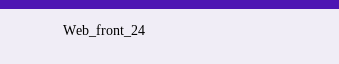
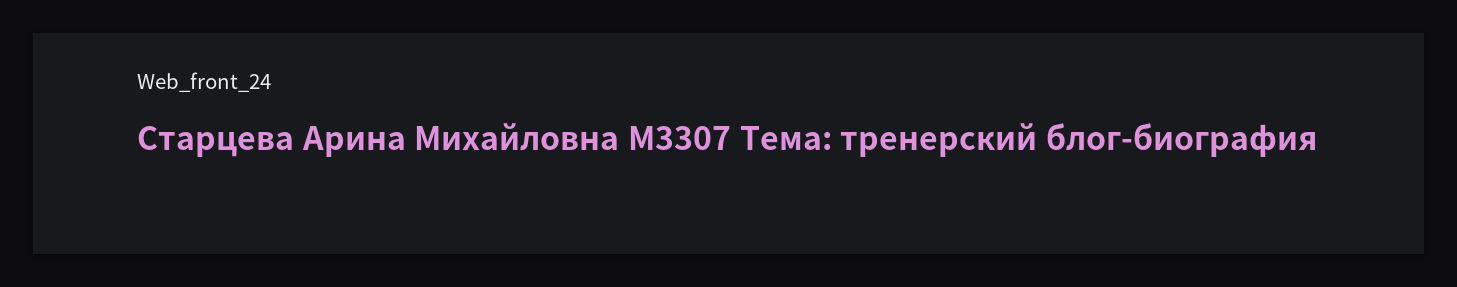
(145, 30) none -> [137,123,1317,157] // Старцева Арина Михайловна M3307 Тема: тренерский блог-биография

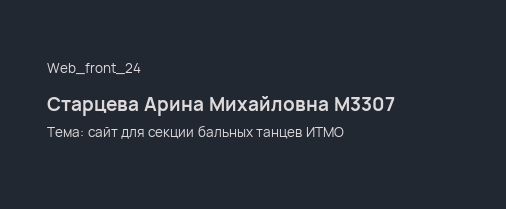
[739,123,1317,157] Тема: тренерский блог-биография -> [47,125,344,139] // Тема: сайт для секции бальных танцев ИТМО

